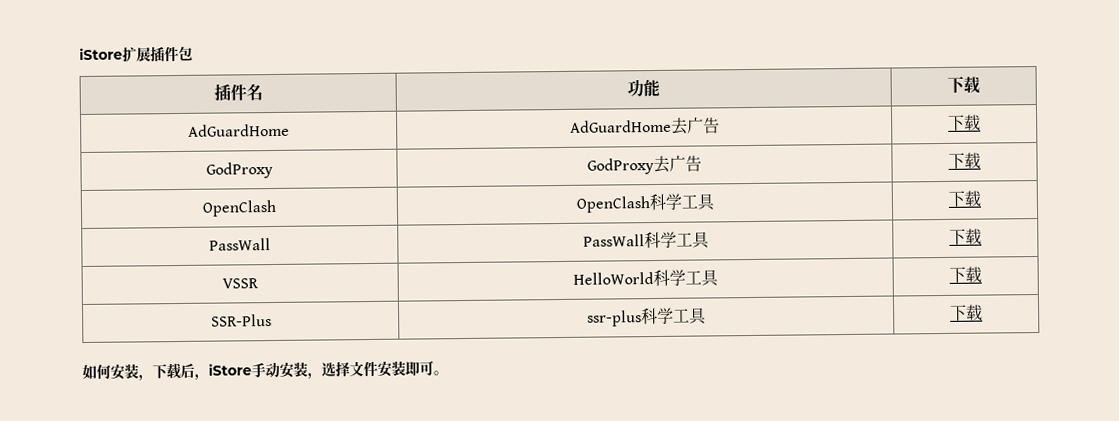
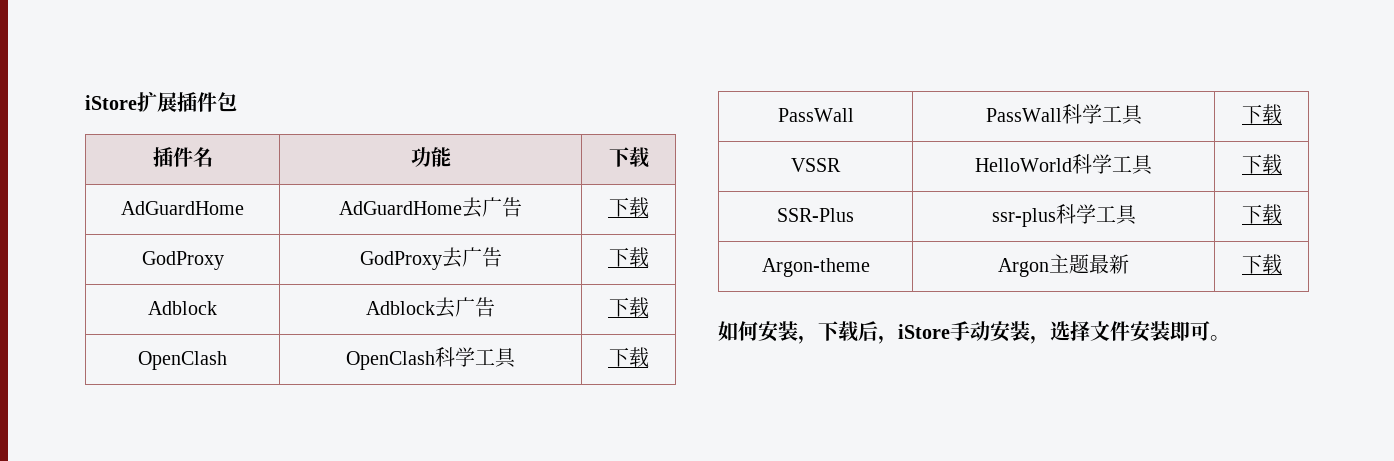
(981, 160) none -> [148,301,217,315] [366,297,495,318] [608,297,649,318] // Adblock | Adblock去广告 | 下载
(983, 312) none -> [761,258,870,277] [998,254,1129,277] [1241,254,1282,275] // Argon-theme | Argon主题最新 | 下载

